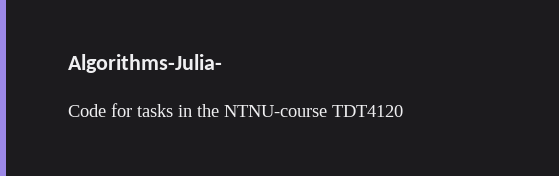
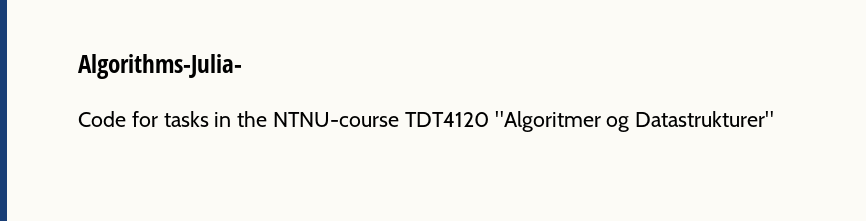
(403, 111) none -> [494,111,775,132] "Algoritmer og Datastrukturer"

